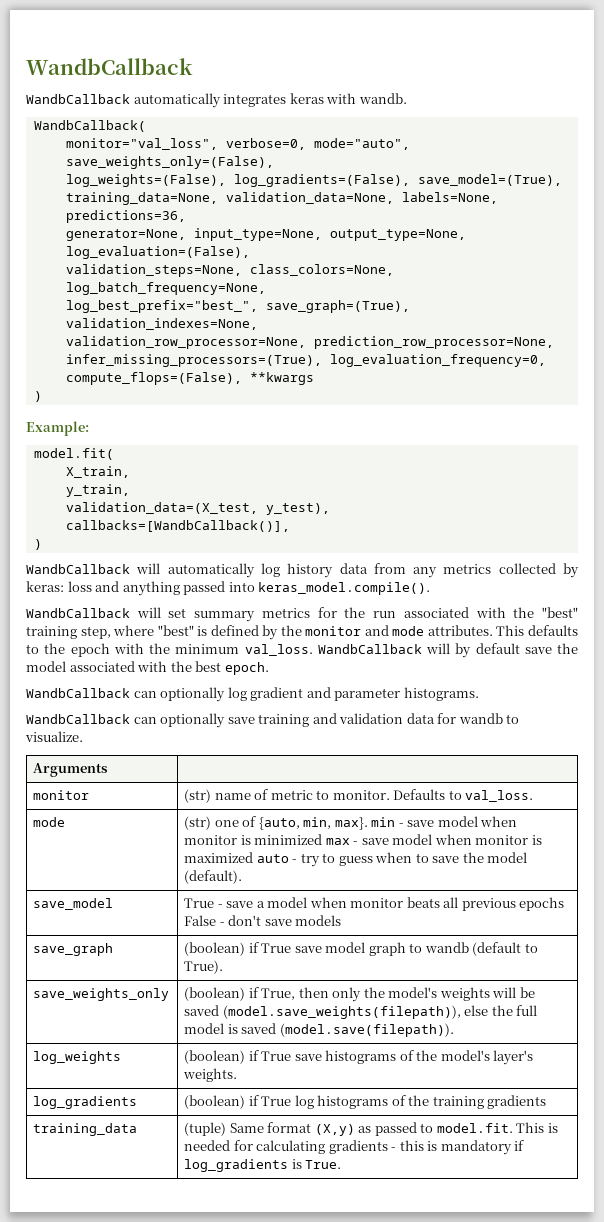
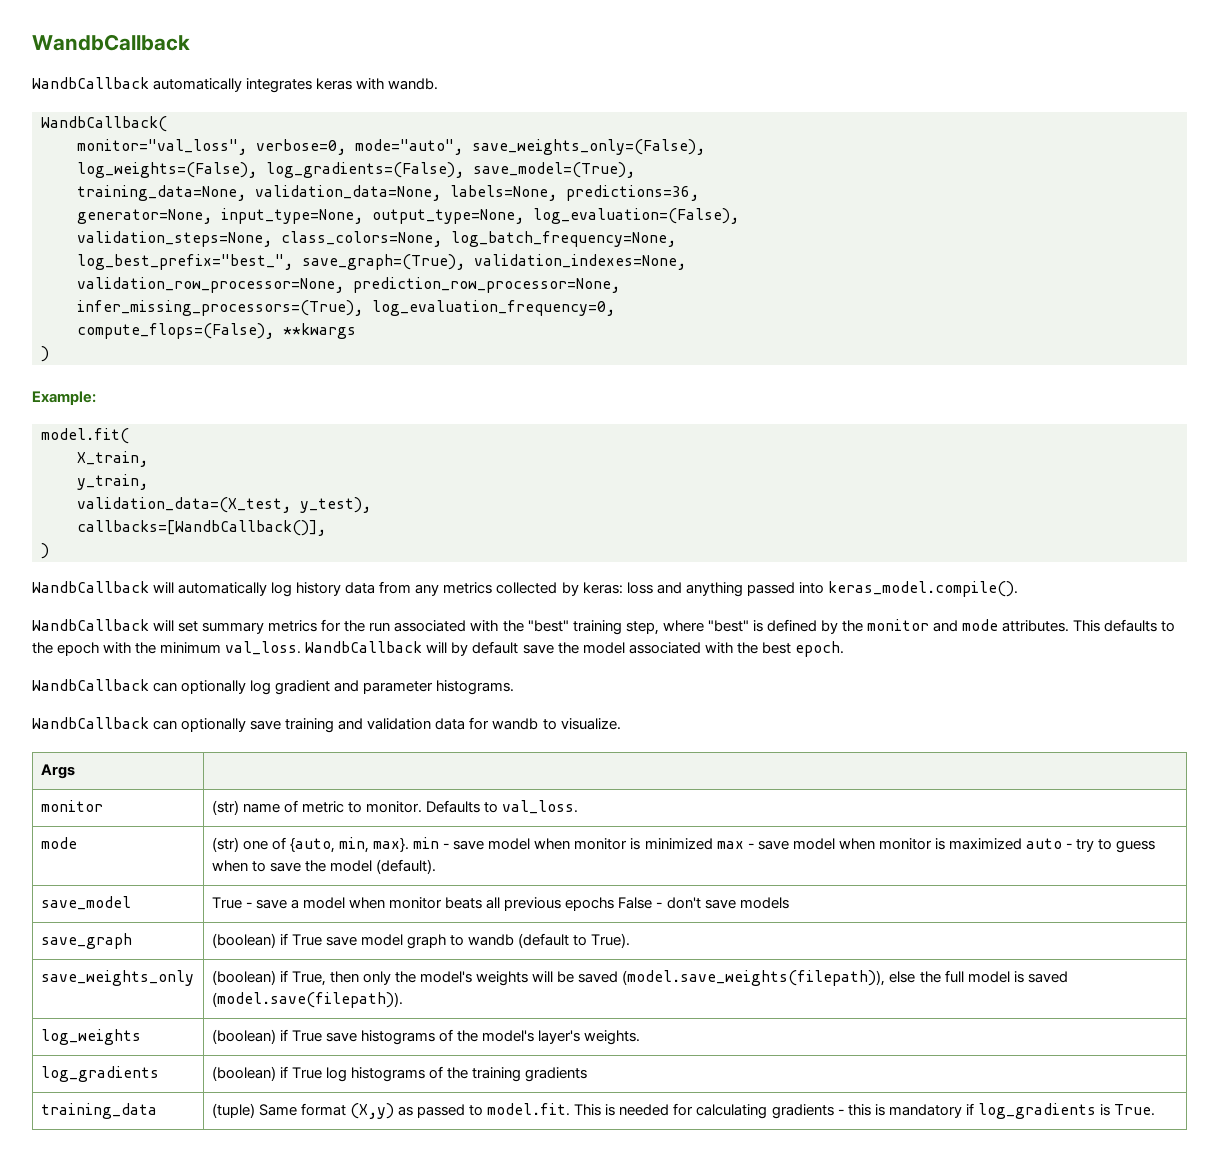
[33,763,109,777] Arguments -> [40,764,75,779] Args

